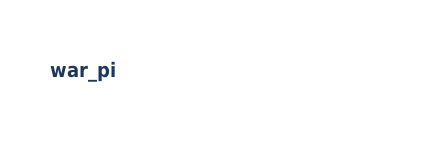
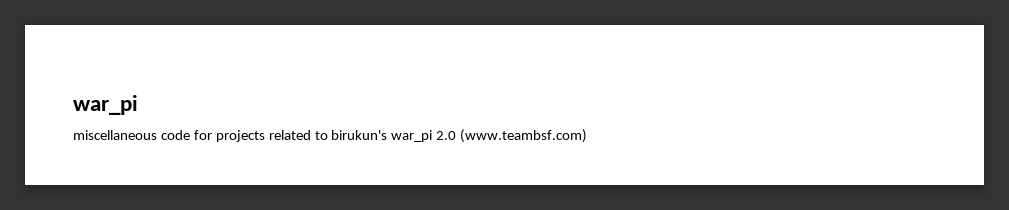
[50,61,116,82] war_pi -> [73,95,138,115] [73,129,588,143] war_pi // miscellaneous code for projects related to birukun's war_pi 2.0 (www.teambsf.com)

